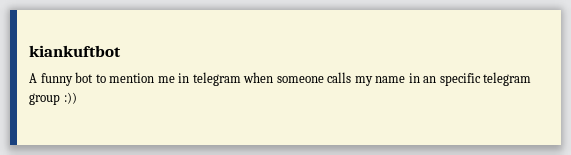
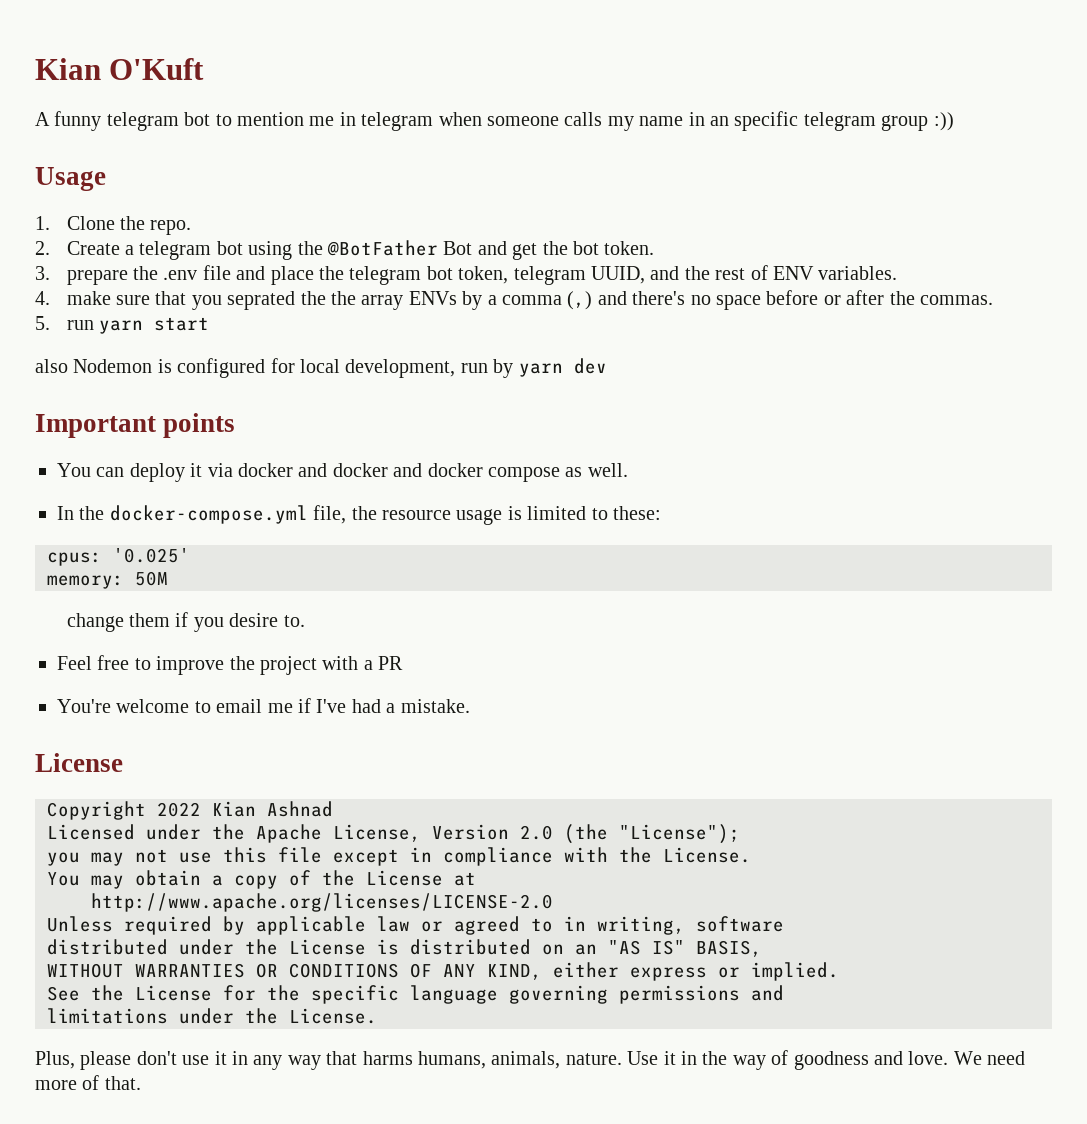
[29,45,121,57] kiankuftbot -> [35,58,205,80] Kian O'Kuft
(73, 79) none -> [106,112,179,131] telegram
(77, 98) none -> [35,167,106,191] [35,216,192,235] [35,240,655,260] [35,265,898,285] [35,290,994,310] [35,316,210,334] [35,358,607,378] [35,413,236,438] [57,463,628,482] [57,505,661,525] [47,548,190,566] [47,571,168,589] [66,612,305,632] [57,655,404,675] [57,698,470,713] [35,753,123,772] [47,801,333,820] [47,824,740,844] [47,847,751,866] [47,870,476,889] [91,893,553,912] [47,916,784,935] [47,939,762,957] [47,962,839,981] [47,985,784,1004] [47,1008,377,1024] [35,1050,1026,1070] [35,1075,141,1090] // Usage // 1. Clone the repo. // 2. Create a telegram bot using the @BotFather Bot and get the bot token. // 3. prepare the .env file and place the telegram bot token, telegram UUID, and the rest of ENV variables. // 4. make sure that you seprated the the array ENVs by a comma (,) and there's no space before or after the commas. // 5. run yarn start // also Nodemon is configured for local development, run by yarn dev // Important points // You can deploy it via docker and docker and docker compose as well. // In the docker-compose.yml file, the resource usage is limited to these: // cpus: '0.025' // memory: 50M // change them if you desire to. // Feel free to improve the project with a PR // You're welcome to email me if I've had a mistake. // License // Copyright 2022 Kian Ashnad // Licensed under the Apache License, Version 2.0 (the "License"); // you may not use this file except in compliance with the License. // You may obtain a copy of the License at // http://www.apache.org/licenses/LICENSE-2.0 // Unless required by applicable law or agreed to in writing, software // distributed under the License is distributed on an "AS IS" BASIS, // WITHOUT WARRANTIES OR CONDITIONS OF ANY KIND, either express or implied. // See the License for the specific language governing permissions and // limitations under the License. // Plus, please don't use it in any way that harms humans, animals, nature. Use it in the way of goodness and love. We need more of that.

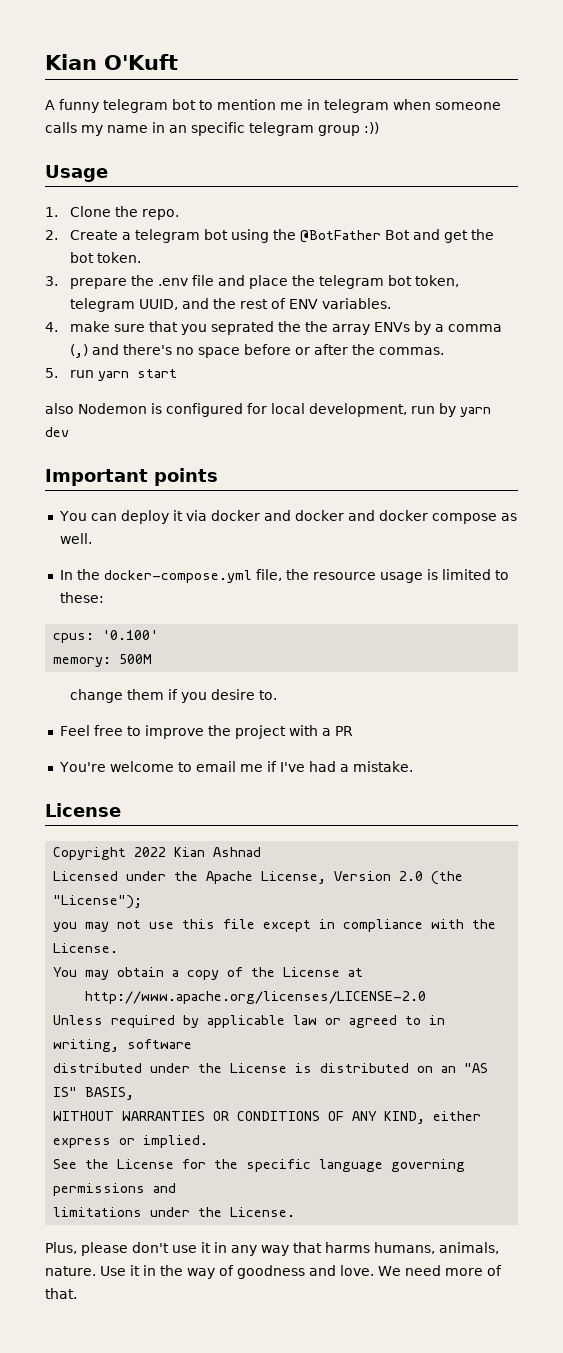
[113,548,190,563] '0.025' -> [102,630,159,640] '0.100'
[135,571,168,586] 50M -> [119,654,153,664] 500M

